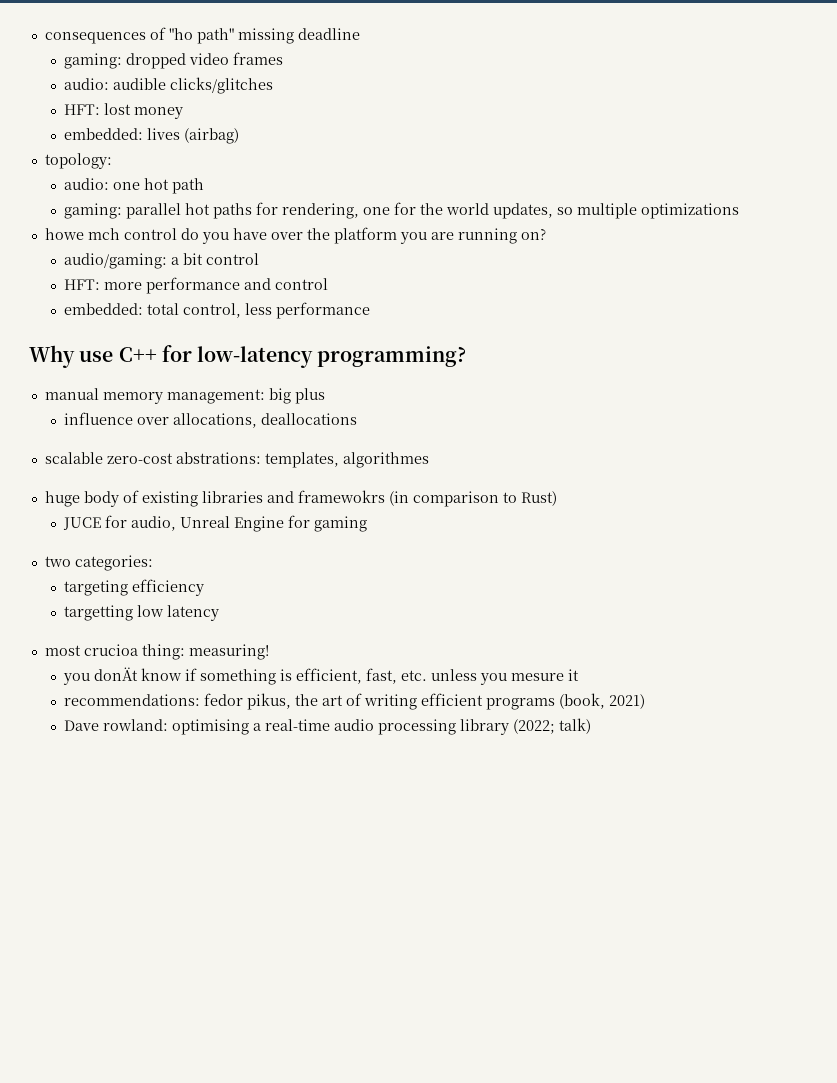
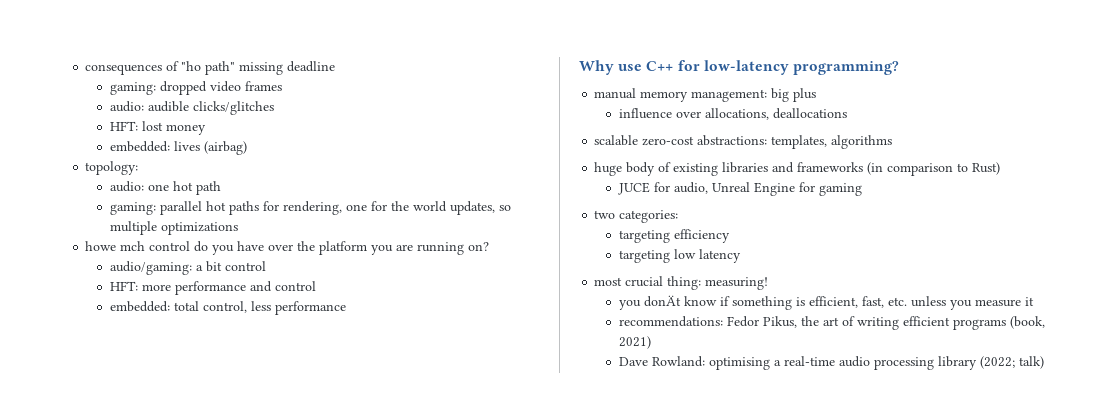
[175,452,429,468] abstrations: templates, algorithmes -> [697,135,893,149] abstractions: templates, algorithms
[297,490,385,503] framewokrs -> [797,162,864,172] frameworks
[64,605,134,621] targetting -> [619,250,671,263] targeting
[83,644,138,656] crucioa -> [625,276,664,287] crucial
[511,673,565,681] mesure -> [975,299,1022,307] measure
[204,693,292,710] fedor pikus, -> [727,316,798,328] Fedor Pikus,
[103,719,169,731] rowland: -> [652,356,706,367] Rowland:

